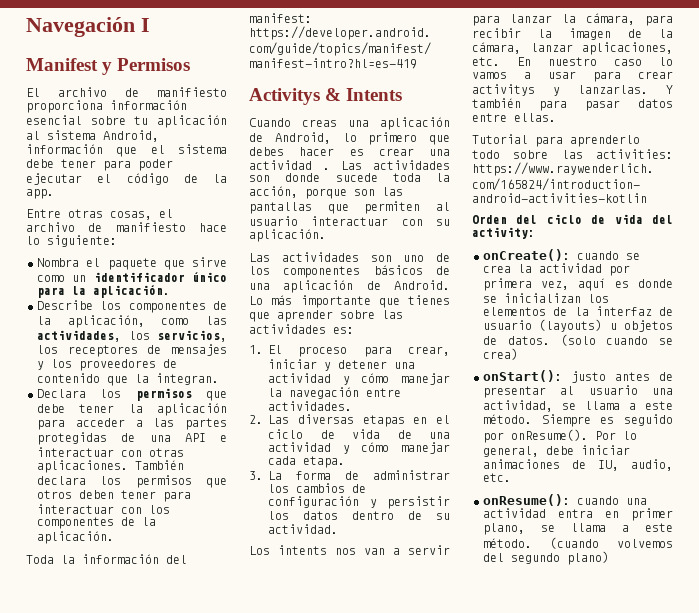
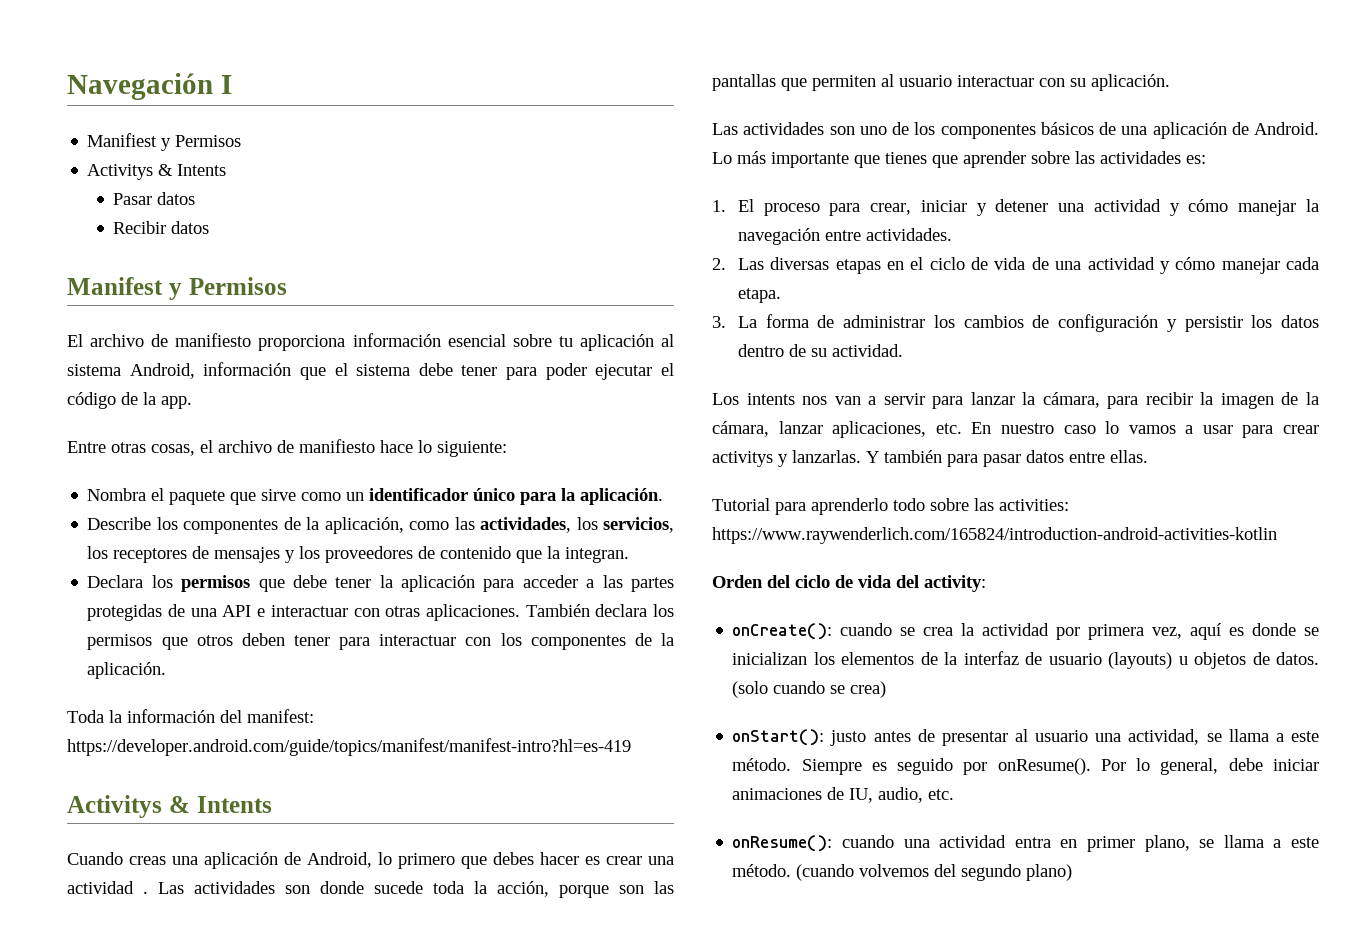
(150, 25) none -> [87,133,242,151] [87,164,227,180] [113,192,196,205] [113,221,210,234] // Manifiest y Permisos // Activitys & Intents // Pasar datos // Recibir datos

